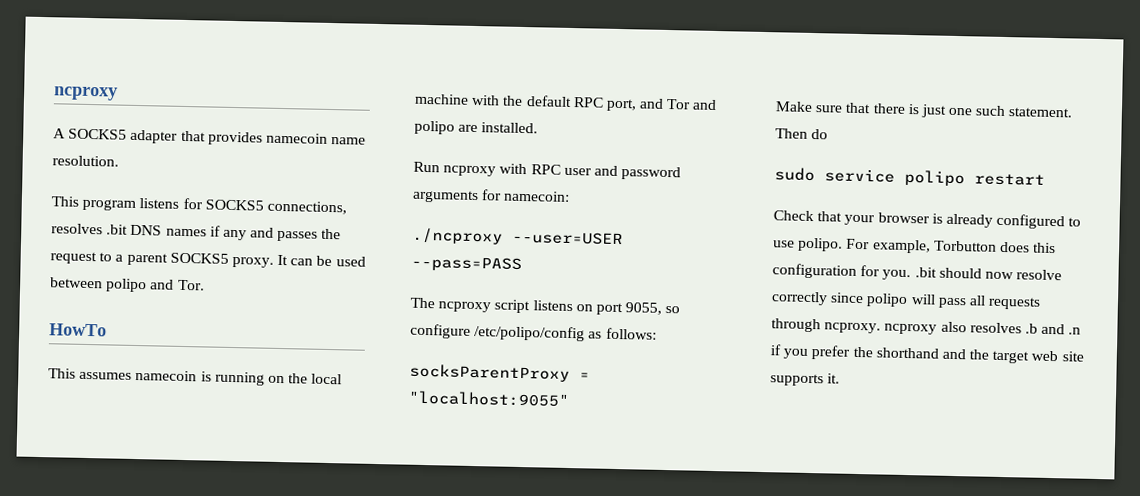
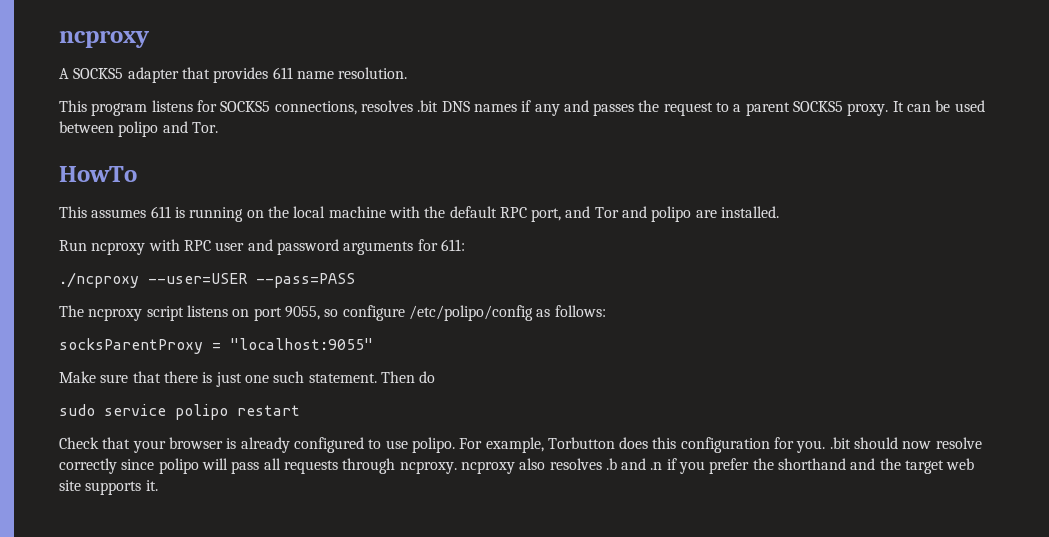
[265,132,328,144] namecoin -> [272,67,293,79] 611
[135,370,198,382] namecoin -> [150,206,171,218] 611
[503,190,571,202] namecoin: -> [440,239,465,251] 611:

